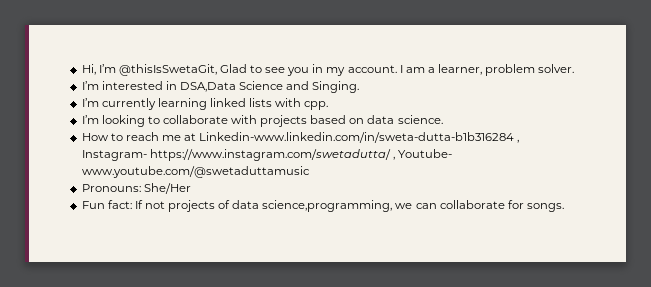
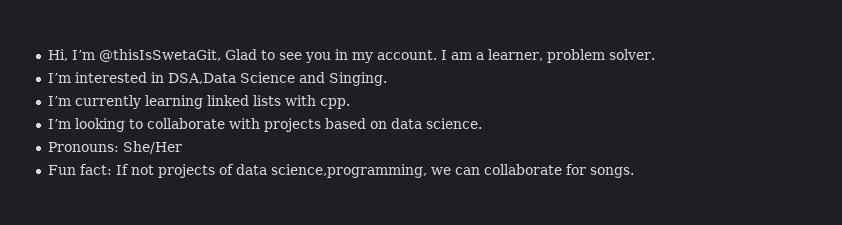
[81,132,520,143] [81,149,452,161] [81,166,310,178] // How to reach me at Linkedin-www.linkedin.com/in/sweta-dutta-b1b316284 , Instagram- https://www.instagram.com/swetadutta/ , Youtube- www.youtube.com/@swetaduttamusic -> (482, 123) none

